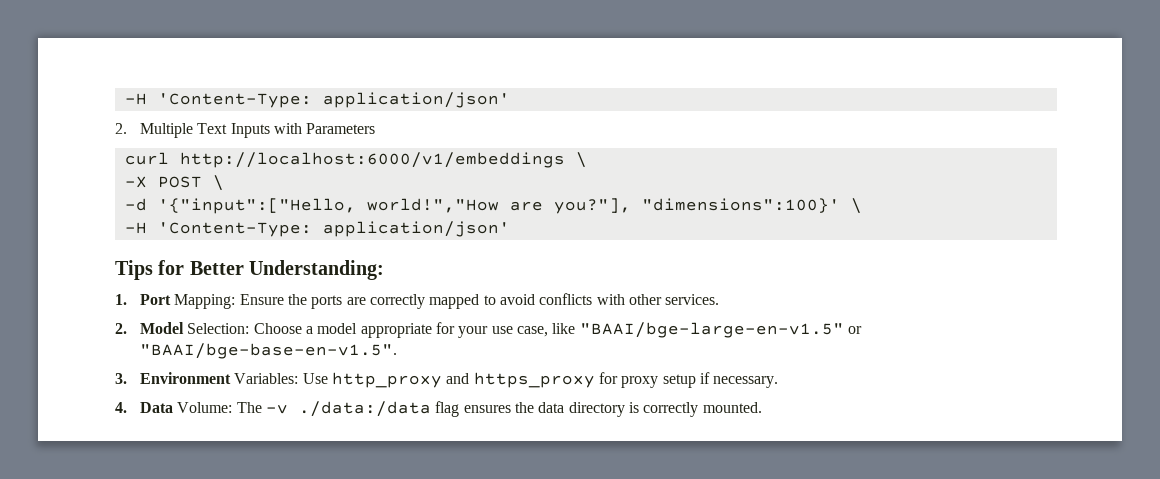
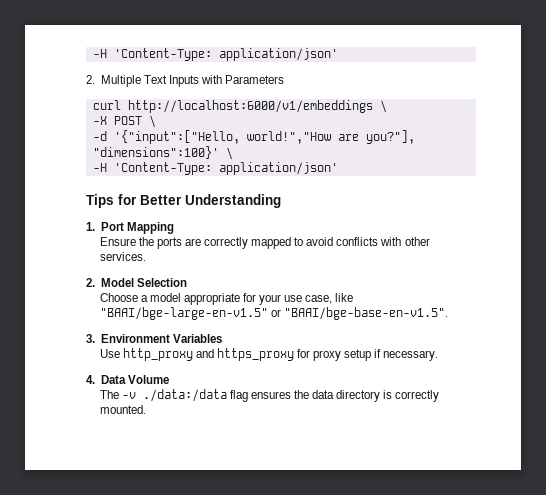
[249,260,385,280] Understanding: -> [185,194,281,208] Understanding
[174,294,236,309] Mapping: -> [126,222,174,234] Mapping //
[187,323,250,334] Selection: -> [136,278,187,287] Selection //
[234,373,299,384] Variables: -> [172,334,222,343] Variables //
[177,402,233,413] Volume: -> [127,375,169,384] Volume //

